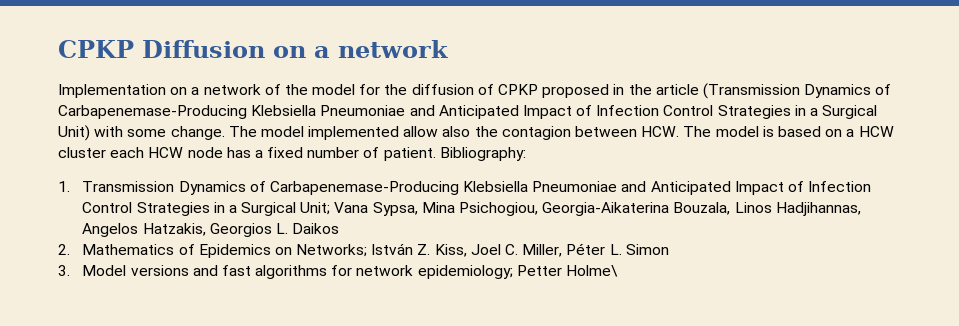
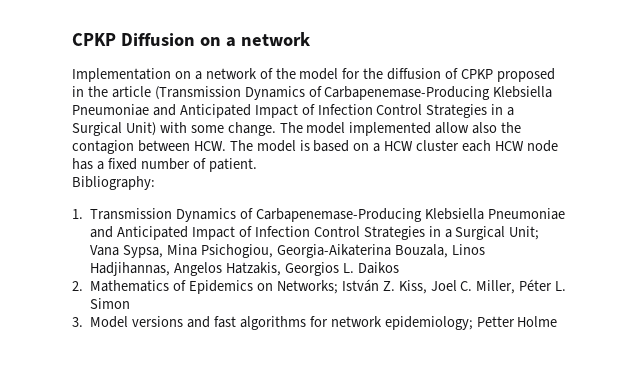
(436, 154) none -> (257, 165) //
[566,265,619,277] Holme\ -> [517,316,558,327] Holme

